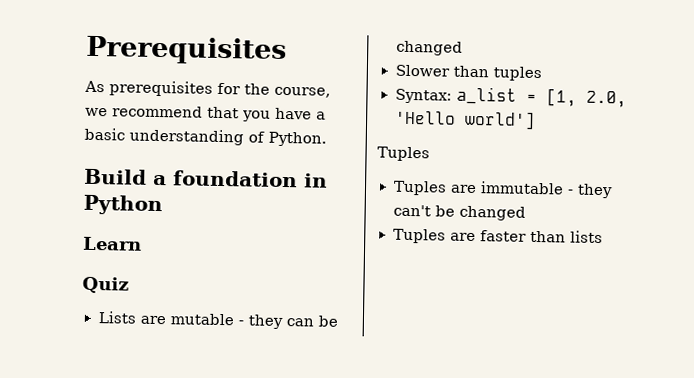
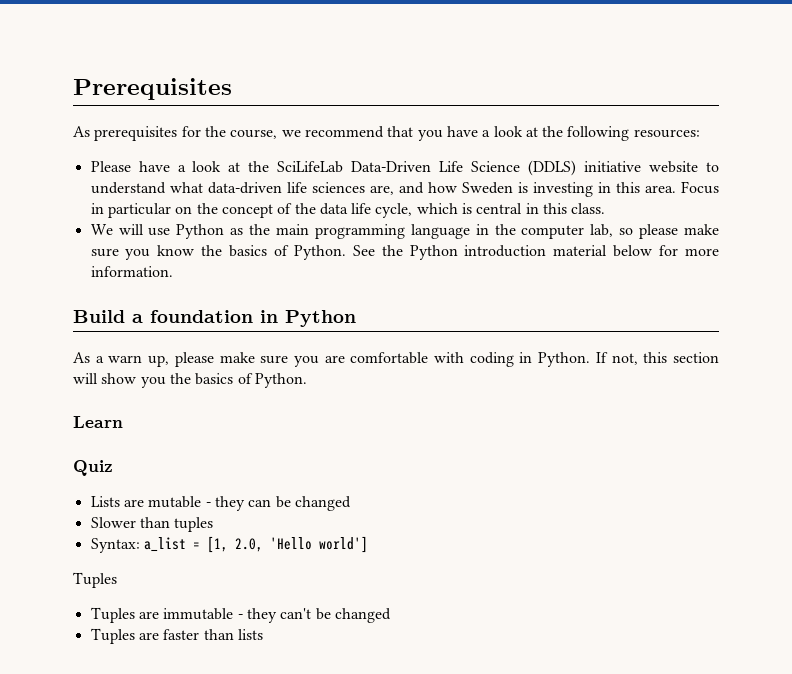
[84,127,327,147] basic understanding of Python. -> [493,126,700,141] [90,160,719,176] [90,181,720,197] [90,203,606,218] [90,224,719,239] [90,245,719,260] [90,266,173,277] look at the following resources: // Please have a look at the SciLifeLab Data-Driven Life Science (DDLS) initiative website to understand what data-driven life sciences are, and how Sweden is investing in this area. Focus in particular on the concept of the data life cycle, which is central in this class. // We will use Python as the main programming language in the computer lab, so please make sure you know the basics of Python. See the Python introduction material below for more information.
(163, 205) none -> [73,352,719,367] [73,373,307,388] // As a warn up, please make sure you are comfortable with coding in Python. If not, this section will show you the basics of Python.

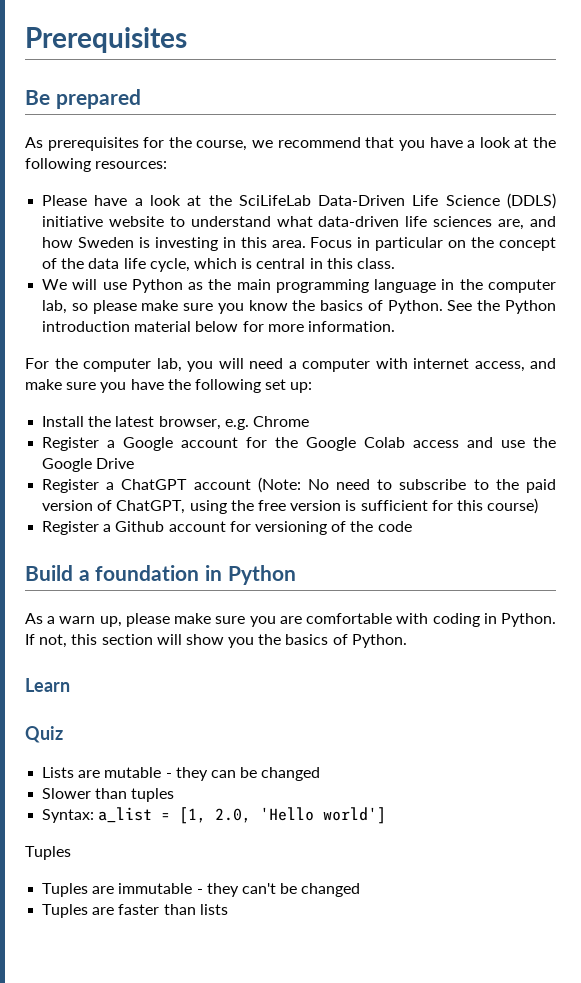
(232, 89) none -> [25,89,141,109] // Be prepared
(173, 271) none -> [25,358,556,372] [25,379,313,393] [42,416,309,430] [42,437,556,451] [42,458,135,472] [42,477,556,493] [42,498,539,514] [42,521,412,535] // For the computer lab, you will need a computer with internet access, and make sure you have the following set up: // Install the latest browser, e.g. Chrome // Register a Google account for the Google Colab access and use the Google Drive // Register a ChatGPT account (Note: No need to subscribe to the paid version of ChatGPT, using the free version is sufficient for this course) // Register a Github account for versioning of the code

